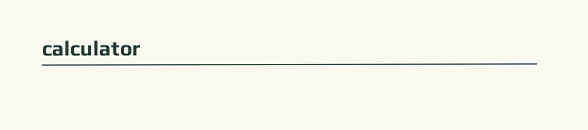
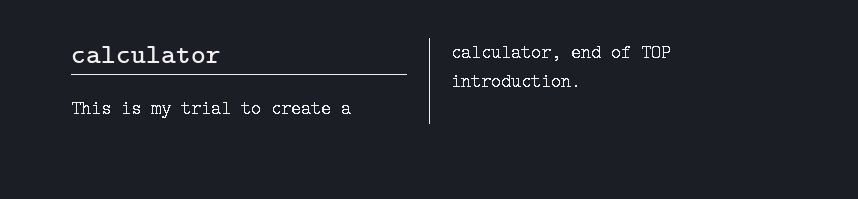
(140, 48) none -> [71,100,351,118] [451,44,671,62] [451,73,581,91] // This is my trial to create a calculator, end of TOP introduction.

